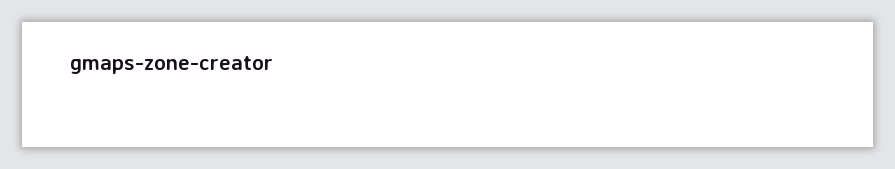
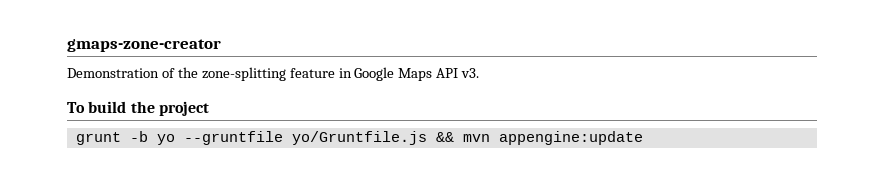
(273, 65) none -> [67,67,480,81] [67,101,209,116] [75,131,643,145] // Demonstration of the zone-splitting feature in Google Maps API v3. // To build the project // grunt -b yo --gruntfile yo/Gruntfile.js && mvn appengine:update

